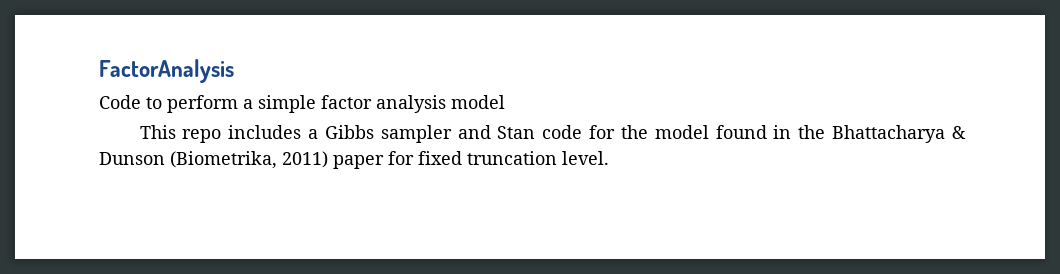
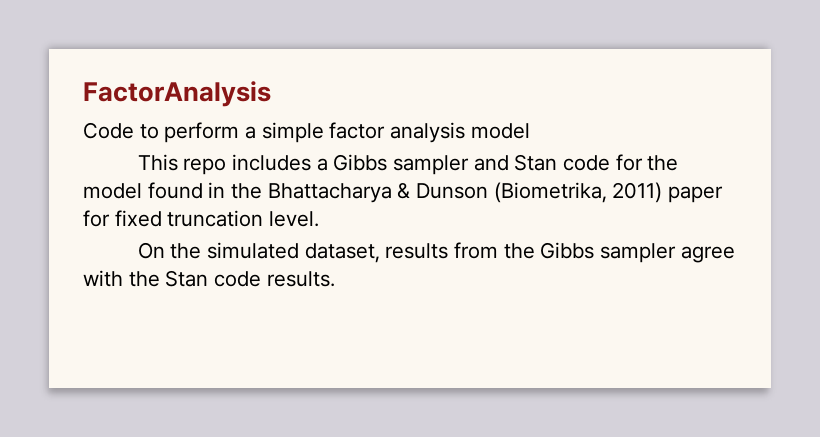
(609, 158) none -> [137,242,735,263] [83,270,335,287] // On the simulated dataset, results from the Gibbs sampler agree with the Stan code results.

